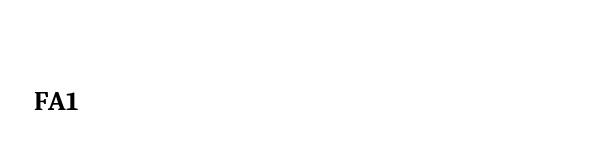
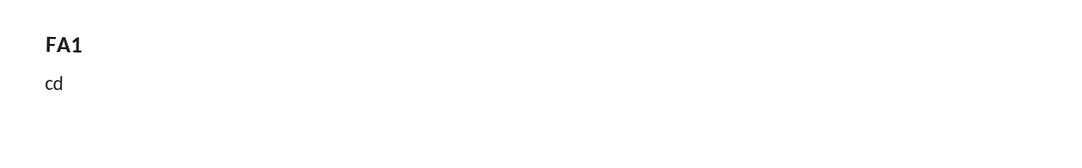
(78, 101) none -> [44,75,65,91] // cd

